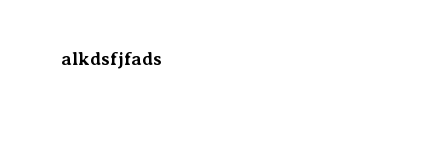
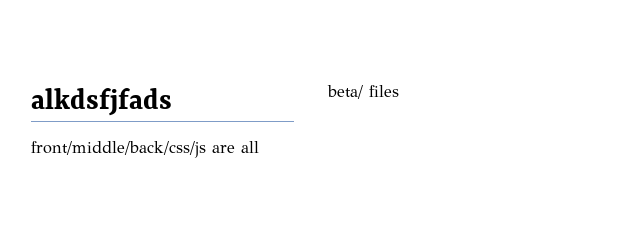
(162, 60) none -> [31,141,259,158] [327,85,399,99] // front/middle/back/css/js are all beta/ files

